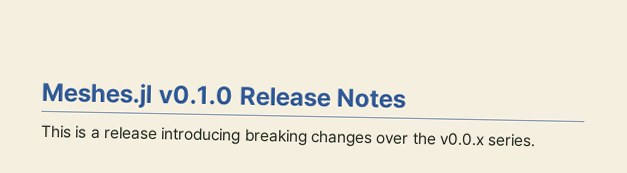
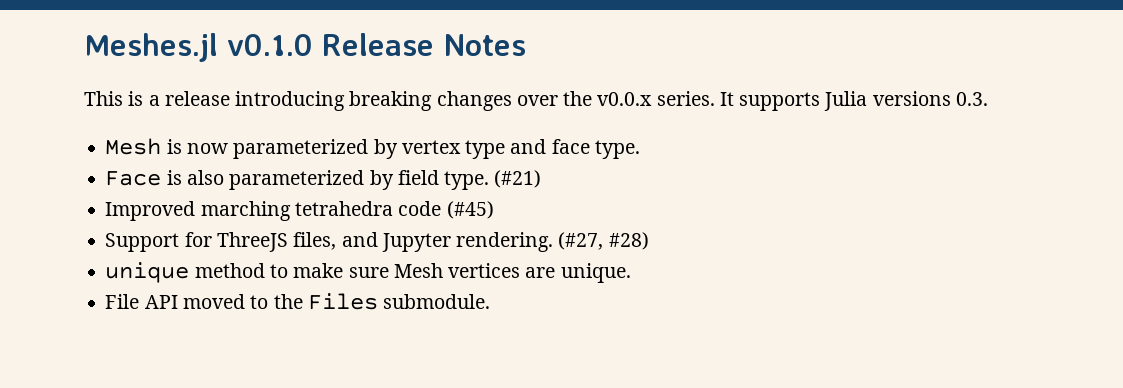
(537, 140) none -> [719,91,988,111] [105,138,640,159] [105,170,542,190] [105,201,494,221] [105,232,649,252] [105,262,631,283] [105,293,491,310] It supports Julia versions 0.3. // Mesh is now parameterized by vertex type and face type. // Face is also parameterized by field type. (#21) // Improved marching tetrahedra code (#45) // Support for ThreeJS files, and Jupyter rendering. (#27, #28) // unique method to make sure Mesh vertices are unique. // File API moved to the Files submodule.

